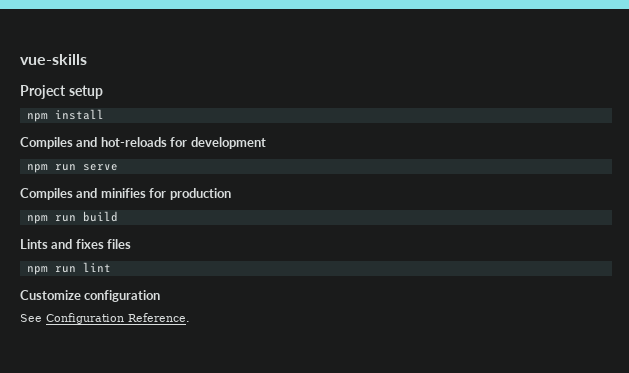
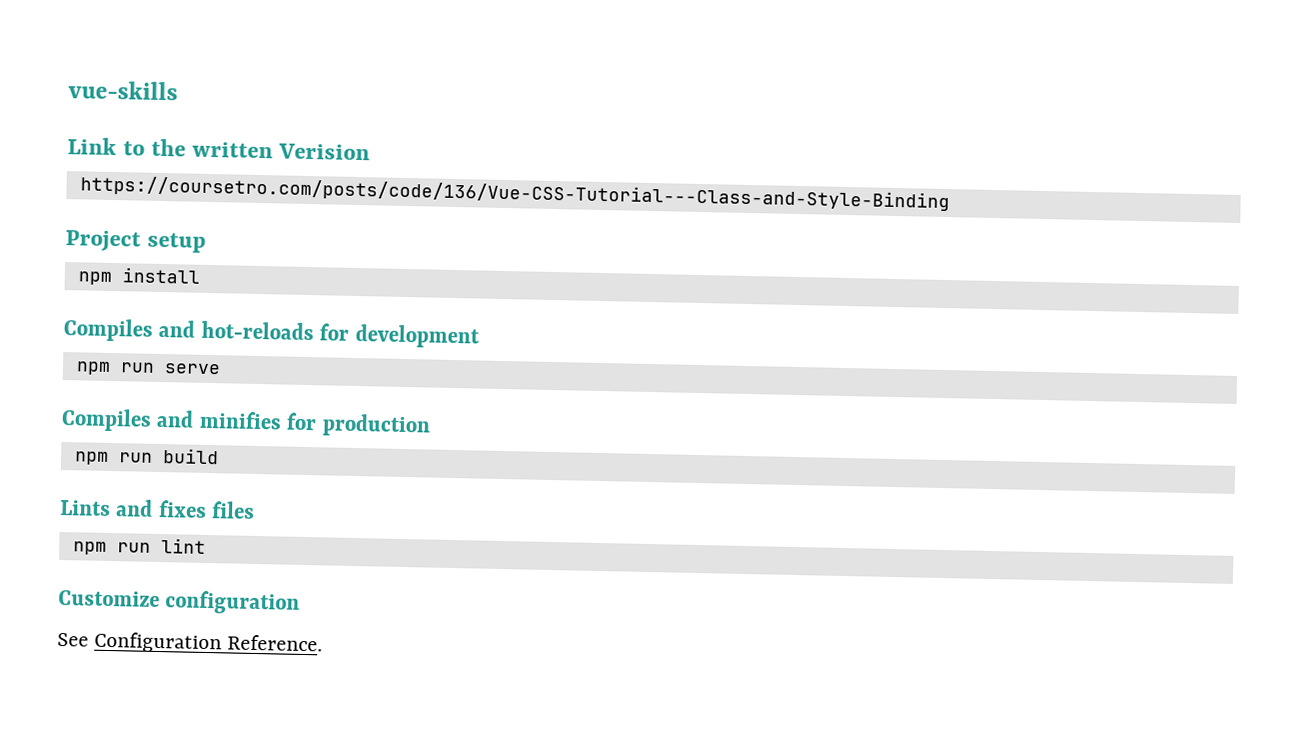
(87, 59) none -> [67,137,370,161] [79,175,950,212] // Link to the written Verision // https://coursetro.com/posts/code/136/Vue-CSS-Tutorial---Class-and-Style-Binding

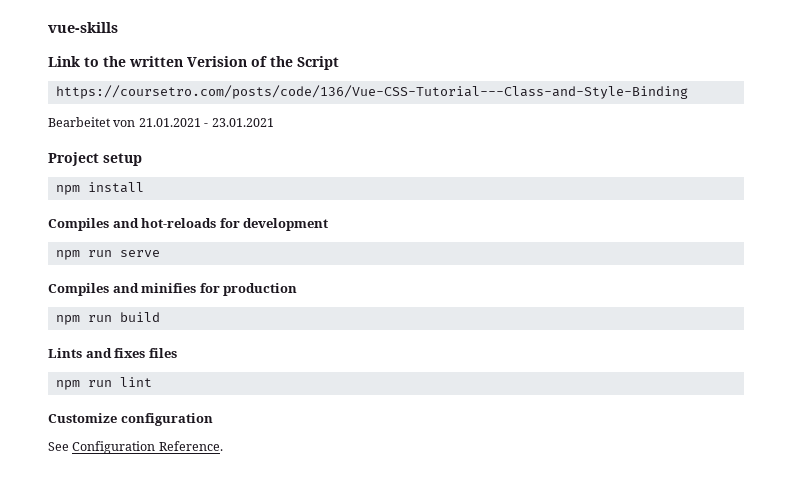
[79,175,950,212] // https://coursetro.com/posts/code/136/Vue-CSS-Tutorial---Class-and-Style-Binding -> [251,56,339,70] [55,85,688,99] [48,117,274,127] of the Script // https://coursetro.com/posts/code/136/Vue-CSS-Tutorial---Class-and-Style-Binding // Bearbeitet von 21.01.2021 - 23.01.2021

